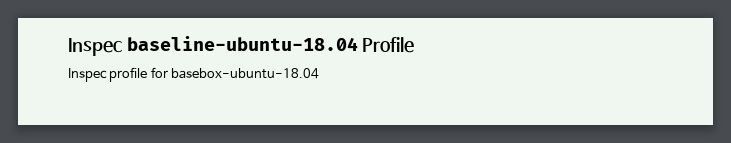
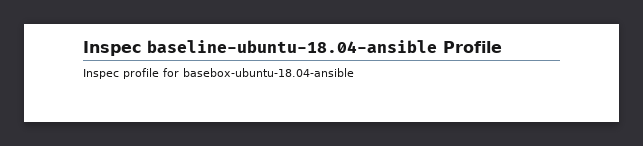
[68,36,358,56] Inspec baseline-ubuntu-18.04 -> [83,40,437,56] Inspec baseline-ubuntu-18.04-ansible
[171,68,320,79] basebox-ubuntu-18.04 -> [183,68,354,77] basebox-ubuntu-18.04-ansible

